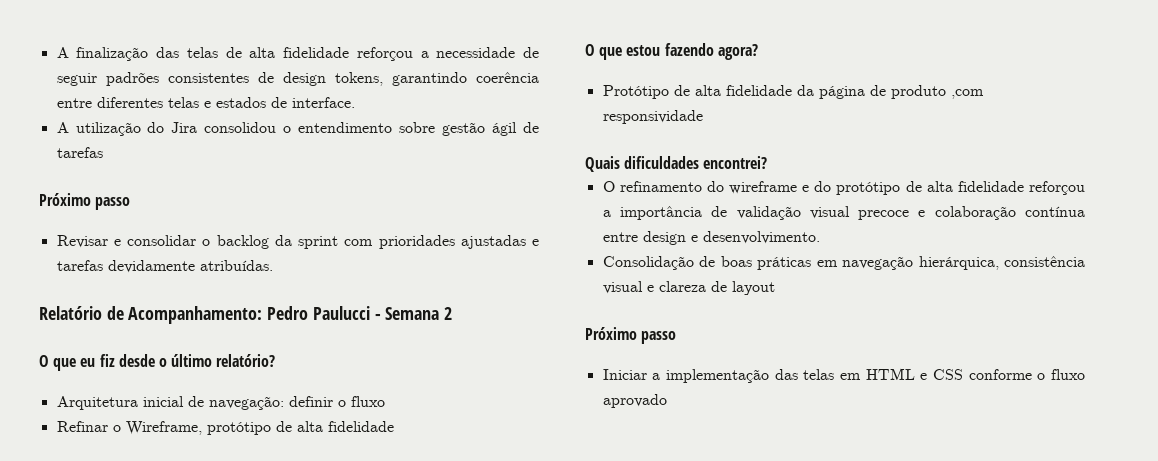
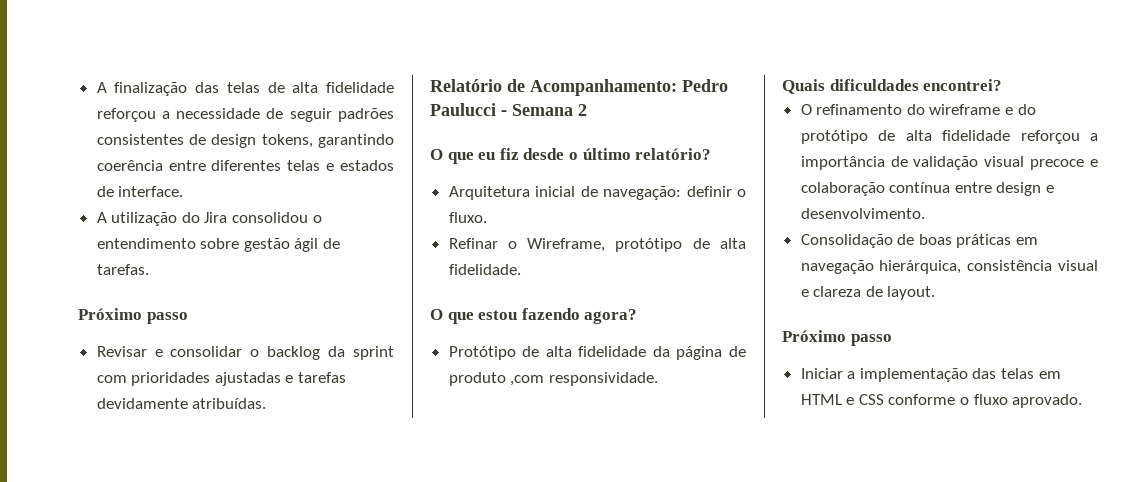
[56,147,103,158] tarefas -> [96,264,149,275] tarefas.
[350,396,385,407] fluxo -> [448,212,487,223] fluxo.
[327,421,394,432] fidelidade -> [448,264,521,275] fidelidade.
[602,110,703,124] responsividade -> [548,372,658,386] responsividade.
[731,281,775,295] layout -> [887,286,936,300] layout.
[602,394,667,408] aprovado -> [1012,394,1083,408] aprovado.

